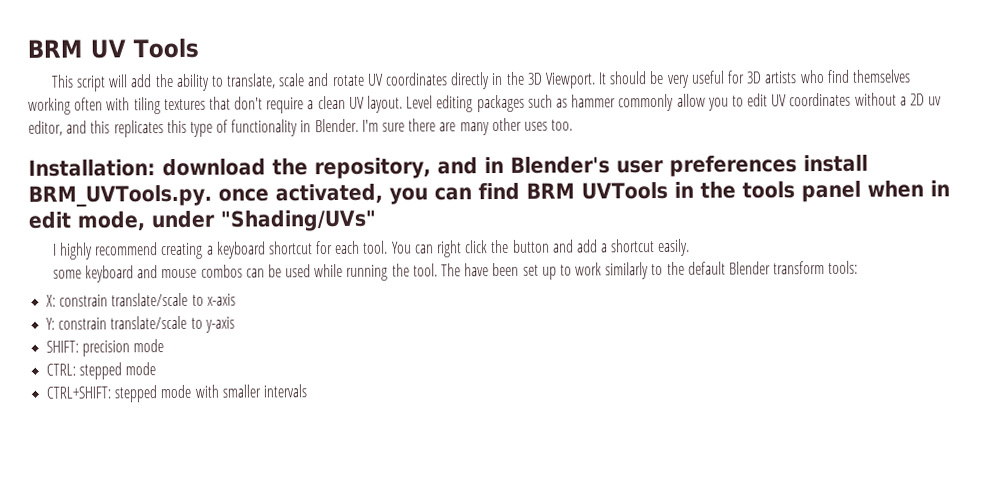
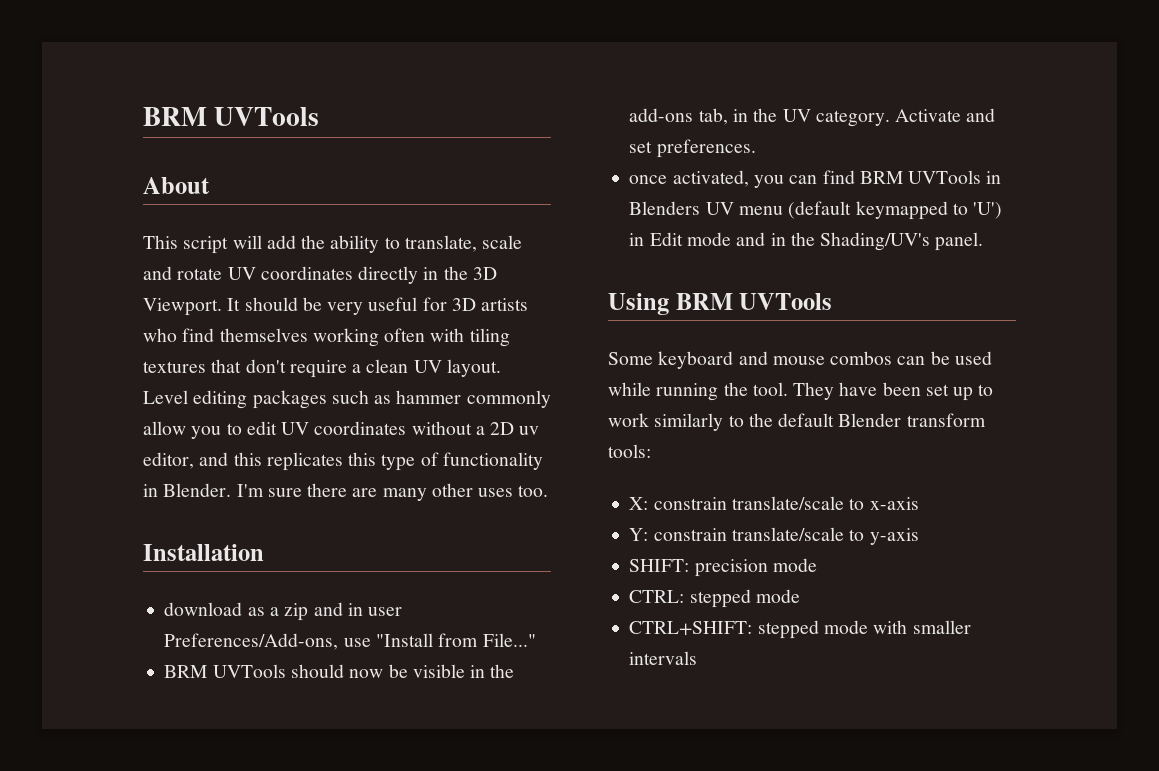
[27,37,199,59] BRM UV Tools -> [143,107,320,126] [143,177,210,194] BRM UVTools // About
[28,154,868,180] [28,184,212,207] Installation: download the repository, and in Blender's user preferences install BRM_UVTools.py. -> [143,544,264,561] [164,602,403,621] [164,633,536,650] [164,664,515,678] [629,108,996,127] [629,139,756,158] Installation // download as a zip and in user Preferences/Add-ons, use "Install from File..." // BRM UVTools should now be visible in the add-ons tab, in the UV category. Activate and set preferences. //
[699,180,950,203] [28,209,376,232] [52,238,691,260] [52,269,82,279] the tools panel when in edit mode, under "Shading/UVs" // I highly recommend creating a keyboard shortcut for each tool. You can right click the button and add a shortcut easily. // some -> [629,201,1003,220] [629,232,984,251] [608,293,833,315] [608,352,653,365] Blenders UV menu (default keymapped to 'U') in Edit mode and in the Shading/UV's panel. // Using BRM UVTools // Some
[440,263,461,277] The -> [793,382,835,400] They

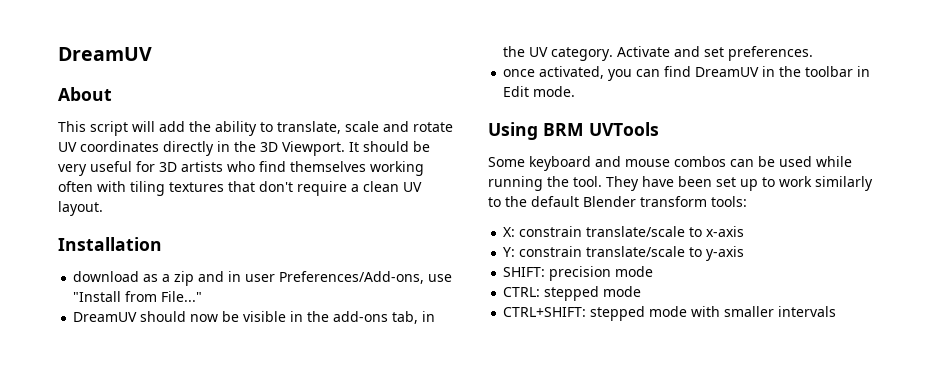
[143,107,320,126] BRM UVTools -> [58,47,152,61] DreamUV
[143,390,551,409] [143,421,540,439] [143,452,543,471] [143,483,549,501] Level editing packages such as hammer commonly allow you to edit UV coordinates without a 2D uv editor, and this replicates this type of functionality in Blender. I'm sure there are many other uses too. -> (103, 208) none
[164,664,286,678] BRM UVTools -> [73,312,138,322] DreamUV
[859,170,1002,184] [629,201,1003,220] [629,232,984,251] BRM UVTools in Blenders UV menu (default keymapped to 'U') in Edit mode and in the Shading/UV's panel. -> [695,66,871,77] [503,86,576,97] DreamUV in the toolbar in Edit mode.

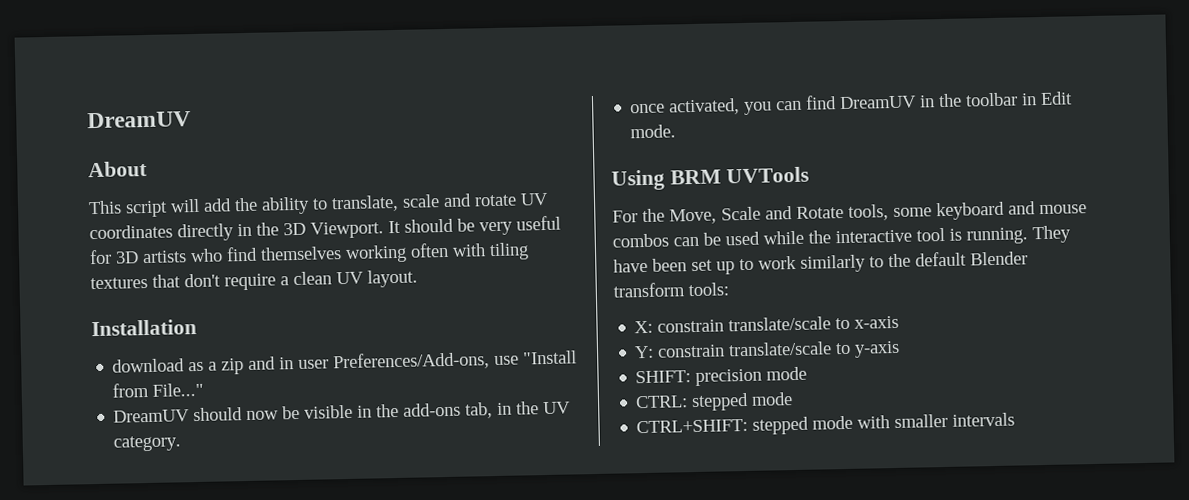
[617,46,814,61] Activate and set preferences. -> (182, 443) none
[488,157,525,167] Some -> [612,204,932,225] For the Move, Scale and Rotate tools, some
[488,176,602,191] running the tool. -> [808,227,1028,245] the interactive tool is running.

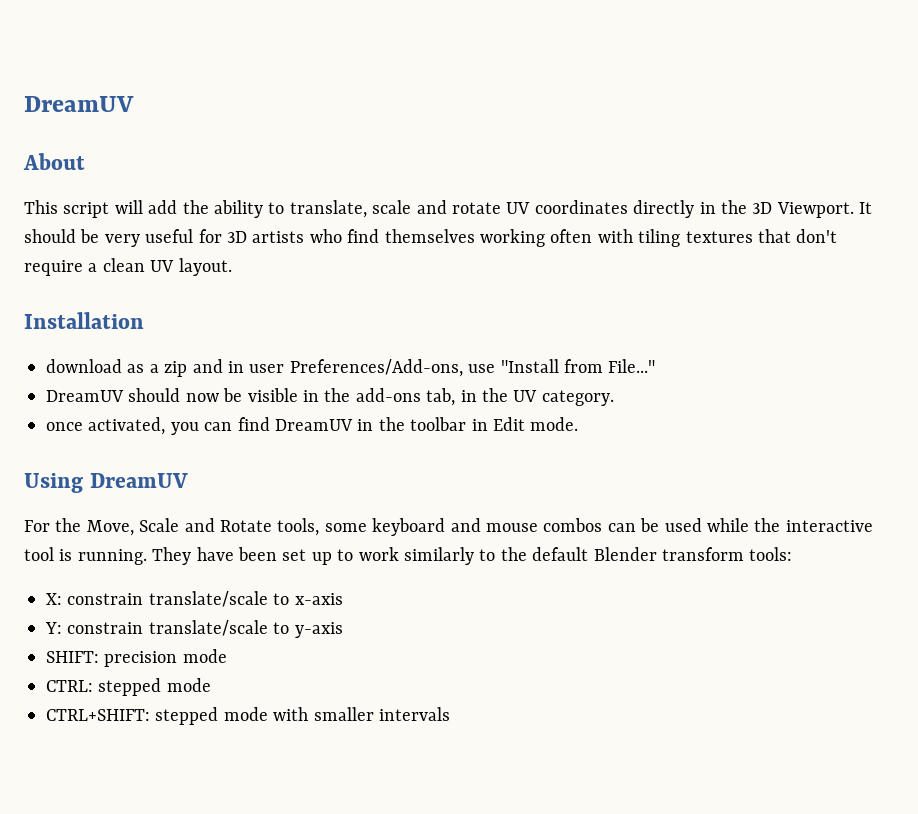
[669,166,809,185] BRM UVTools -> [89,473,188,488] DreamUV

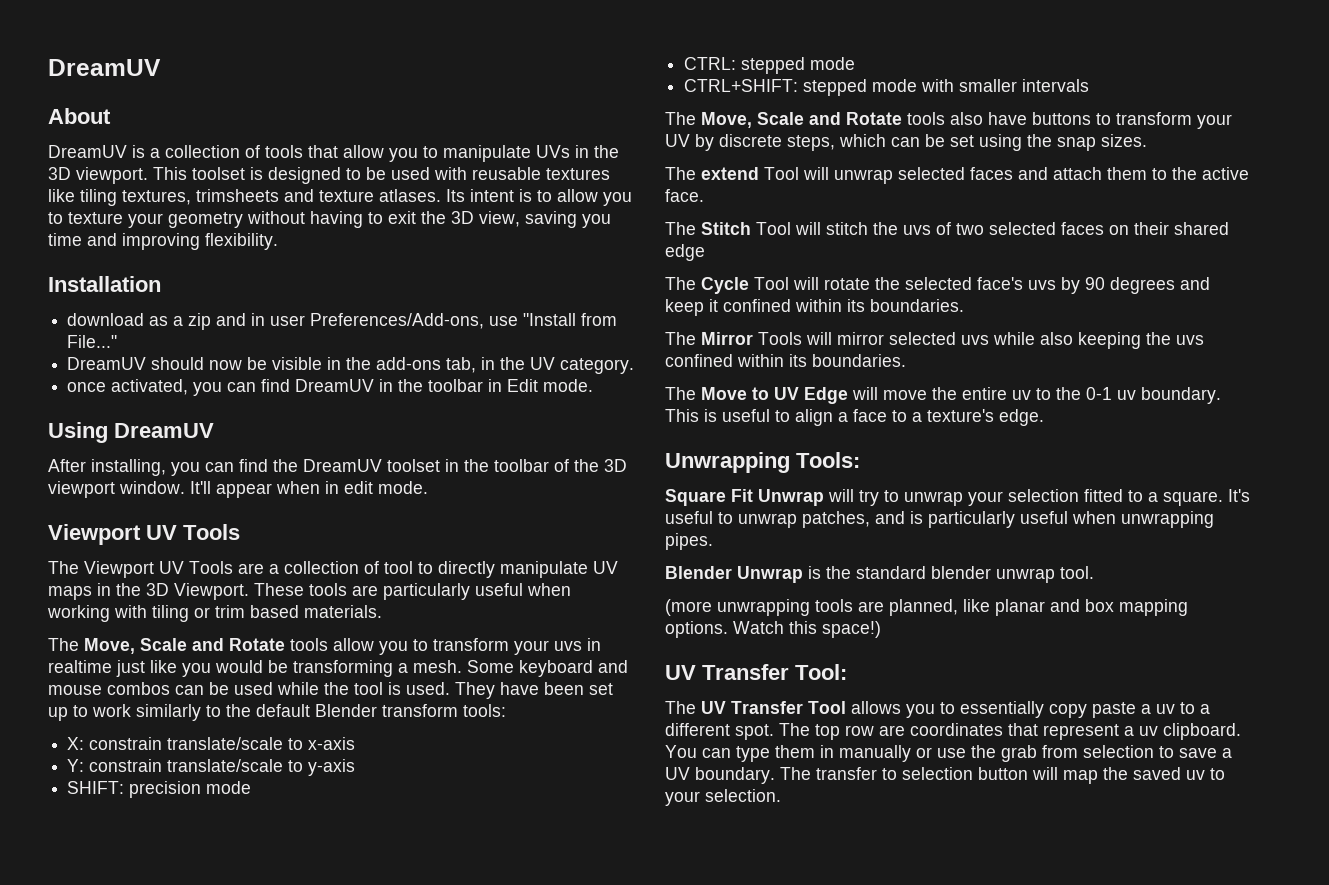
[24,200,873,218] [24,229,838,247] [24,258,232,276] This script will add the ability to translate, scale and rotate UV coordinates directly in the 3D Viewport. It should be very useful for 3D artists who find themselves working often with tiling textures that don't require a clean UV layout. -> [48,145,619,162] [48,167,610,184] [48,189,632,206] [48,211,611,228] [48,233,278,250] DreamUV is a collection of tools that allow you to manipulate UVs in the 3D viewport. This toolset is designed to be used with reusable textures like tiling textures, trimsheets and texture atlases. Its intent is to allow you to texture your geometry without having to exit the 3D view, saving you time and improving flexibility.
[24,518,367,536] For the Move, Scale and Rotate tools, some -> [48,459,627,476] [48,481,428,498] [48,524,240,545] [48,561,618,578] [48,583,571,600] [47,605,382,622] [48,638,601,655] [48,660,514,677] After installing, you can find the DreamUV toolset in the toolbar of the 3D viewport window. It'll appear when in edit mode. // Viewport UV Tools // The Viewport UV Tools are a collection of tool to directly manipulate UV maps in the 3D Viewport. These tools are particularly useful when working with tiling or trim based materials. // The Move, Scale and Rotate tools allow you to transform your uvs in realtime just like you would be transforming a mesh. Some
[785,520,873,532] interactive -> (349, 688) none
[77,549,147,565] running. -> [406,682,450,695] used.
(450, 714) none -> [665,112,1232,129] [665,134,1147,151] [665,167,1249,184] [665,189,704,202] [665,222,1229,235] [665,244,705,261] [665,277,1210,294] [665,299,964,316] [665,332,1204,349] [665,354,906,367] [665,387,1221,404] [665,409,1044,426] [665,452,860,473] [665,489,1250,506] [665,511,1214,528] [665,533,713,550] [665,566,1094,583] [665,599,1188,616] [665,621,881,638] [665,664,847,680] [665,701,1210,718] [665,723,1241,740] [665,745,1232,762] [665,767,1225,784] [665,789,781,806] // The Move, Scale and Rotate tools also have buttons to transform your UV by discrete steps, which can be set using the snap sizes. // The extend Tool will unwrap selected faces and attach them to the active face. // The Stitch Tool will stitch the uvs of two selected faces on their shared edge // The Cycle Tool will rotate the selected face's uvs by 90 degrees and keep it confined within its boundaries. // The Mirror Tools will mirror selected uvs while also keeping the uvs confined within its boundaries. // The Move to UV Edge will move the entire uv to the 0-1 uv boundary. This is useful to align a face to a texture's edge. // Unwrapping Tools: // Square Fit Unwrap will try to unwrap your selection fitted to a square. It's useful to unwrap patches, and is particularly useful when unwrapping pipes. // Blender Unwrap is the standard blender unwrap tool. // (more unwrapping tools are planned, like planar and box mapping options. Watch this space!) // UV Transfer Tool: // The UV Transfer Tool allows you to essentially copy paste a uv to a different spot. The top row are coordinates that represent a uv clipboard. You can type them in manually or use the grab from selection to save a UV boundary. The transfer to selection button will map the saved uv to your selection.

